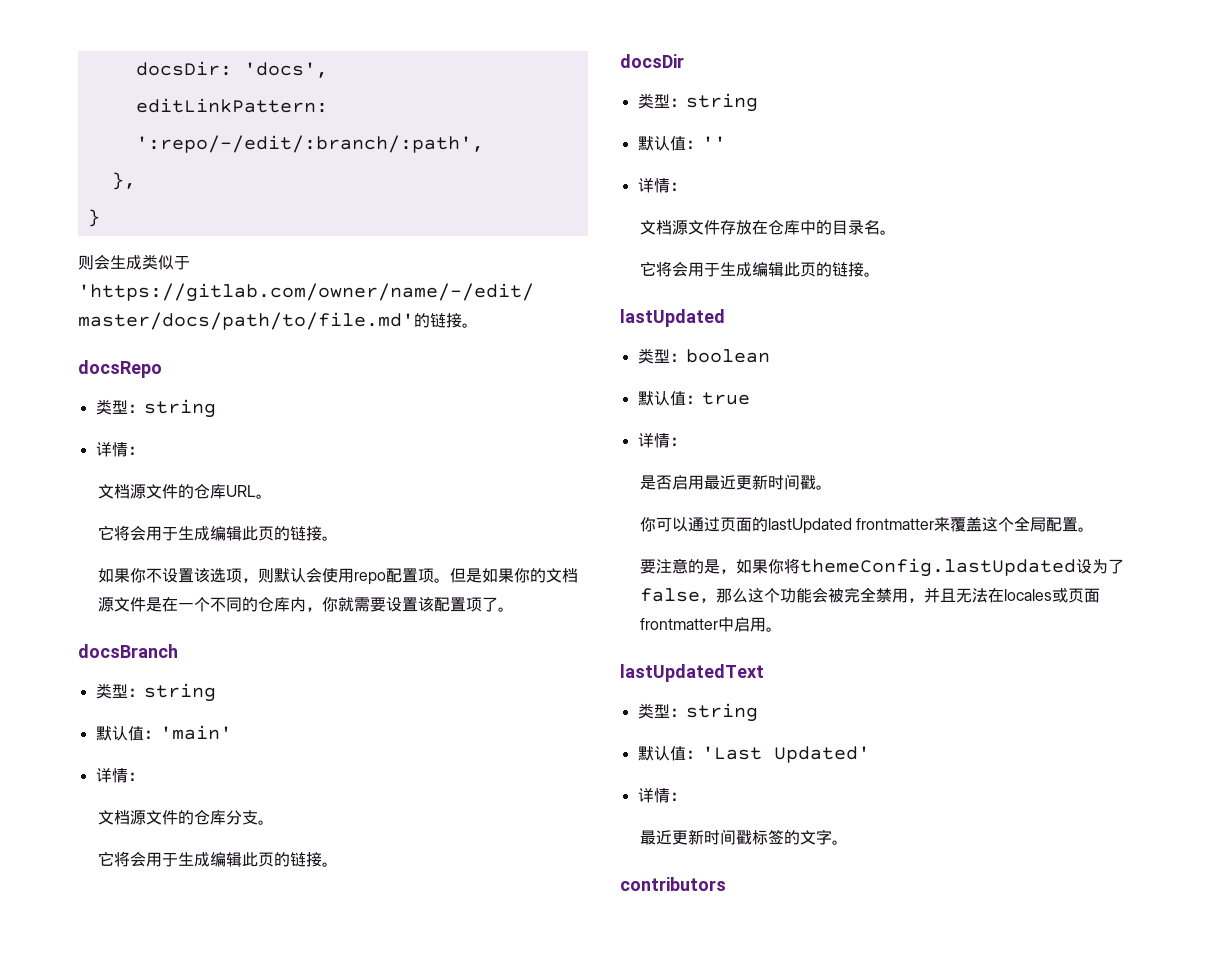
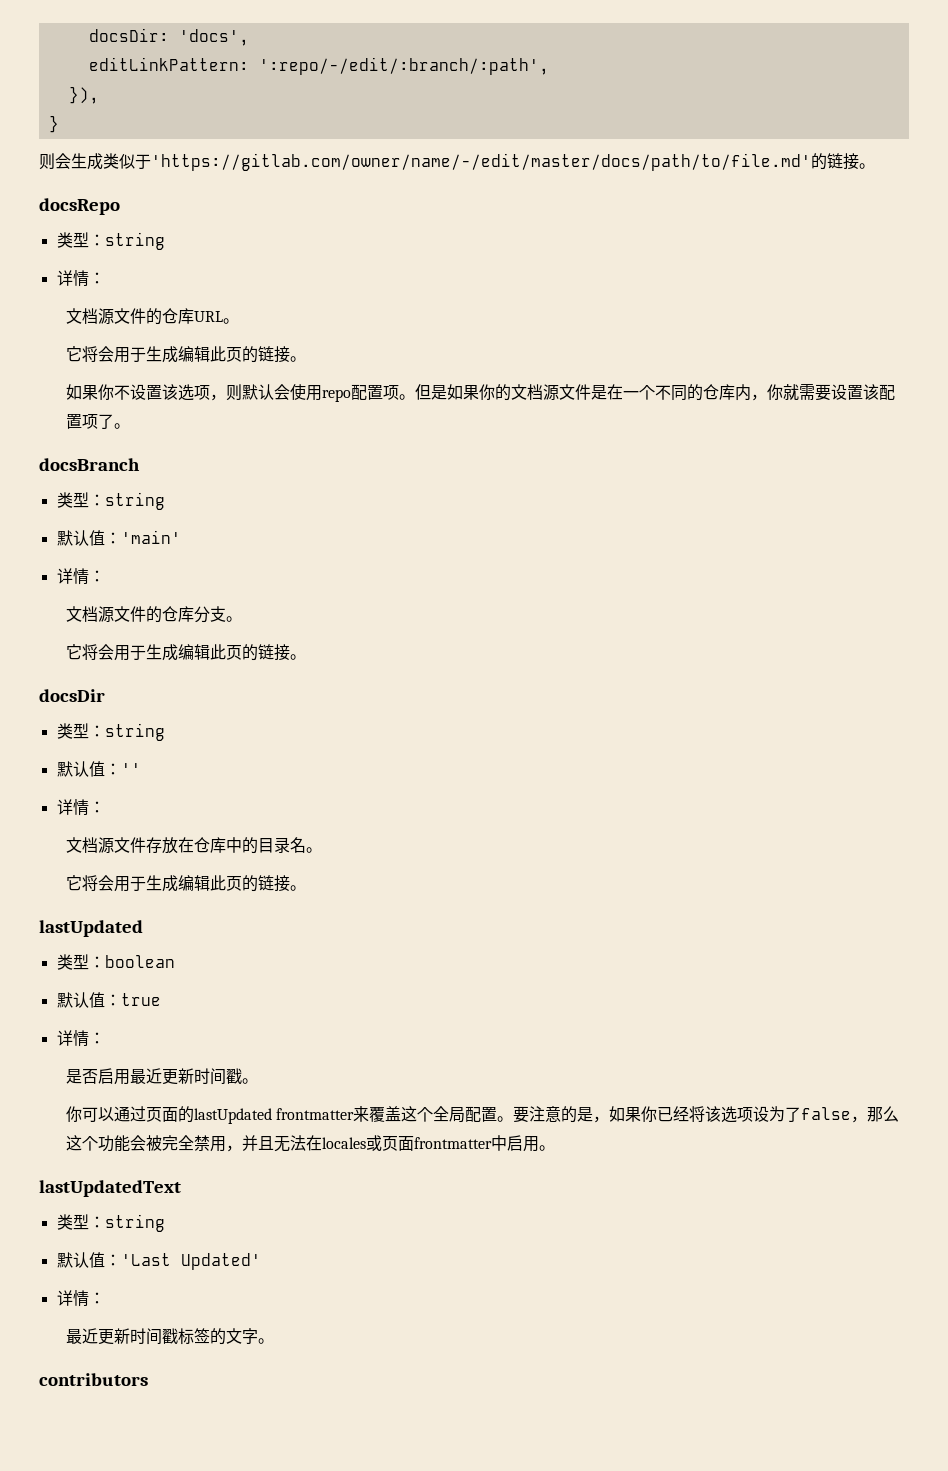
[111,172,136,190] }, -> [68,86,99,104] }),
(1095, 529) // -> (514, 1119) none
[784,558,1077,577] 将themeConfig.lastUpdated -> [657,1106,754,1123] 已经将该选项

